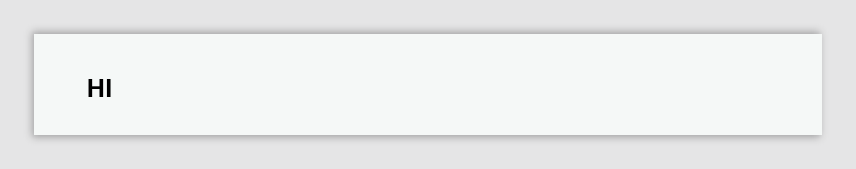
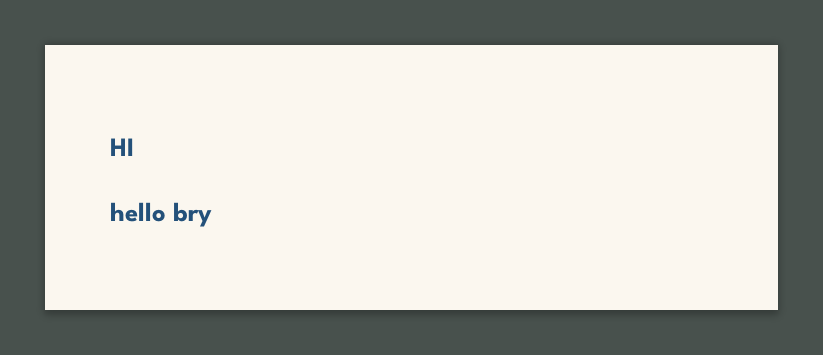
(112, 88) none -> [110,202,213,227] // hello bry

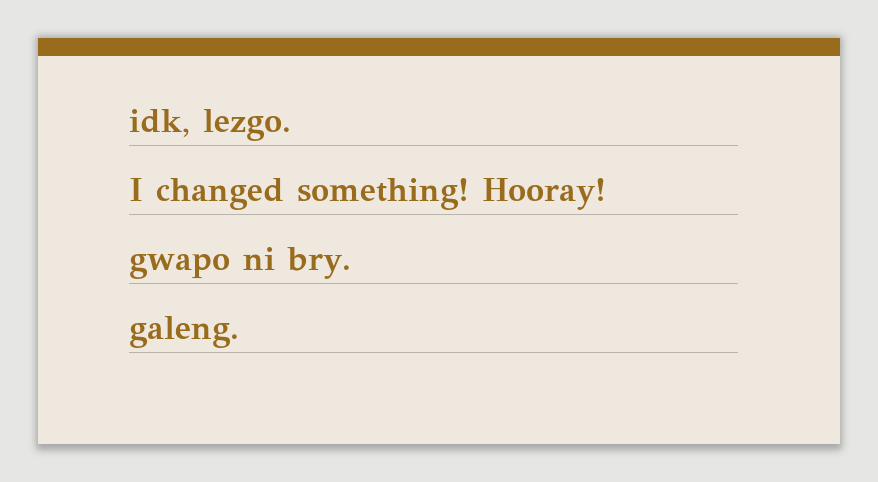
[110,138,134,156] [110,202,213,227] HI // hello bry -> [129,109,291,141] [129,178,606,210] [129,247,351,279] [129,316,239,348] idk, lezgo. // I changed something! Hooray! // gwapo ni bry. // galeng.

